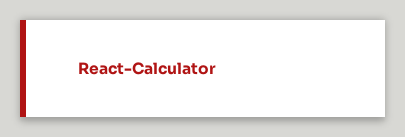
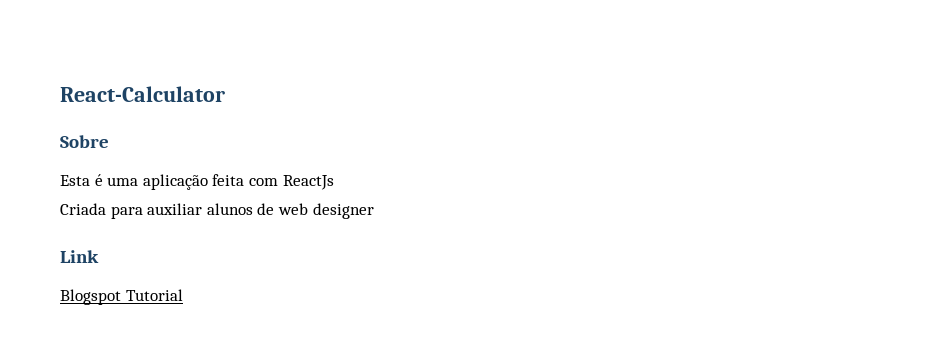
(216, 68) none -> [60,135,109,148] [60,174,334,190] [60,203,374,219] [60,250,99,263] [60,289,183,305] // Sobre // Esta é uma aplicação feita com ReactJs // Criada para auxiliar alunos de web designer // Link // Blogspot Tutorial

